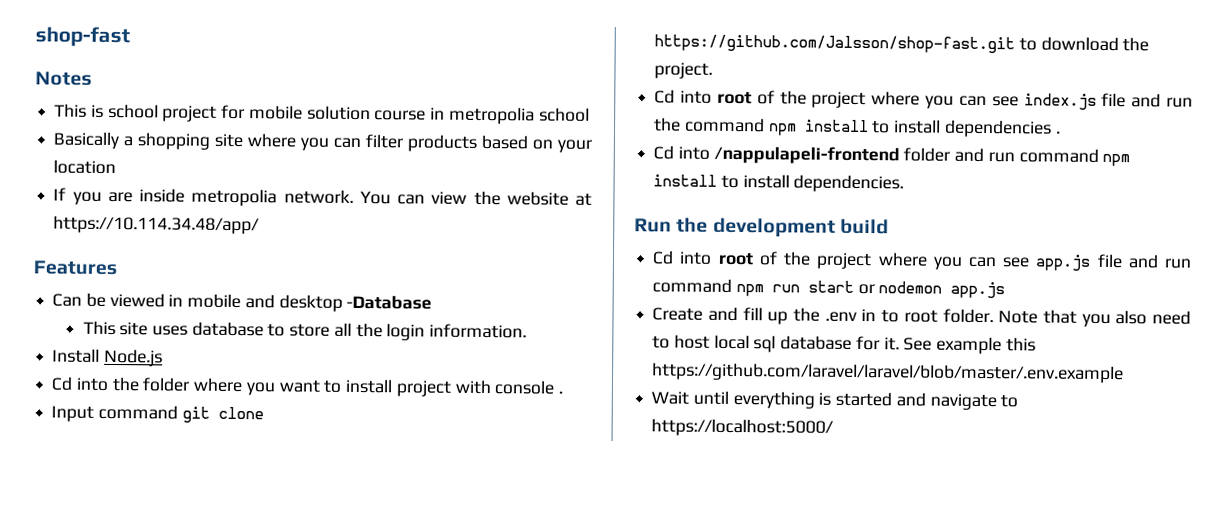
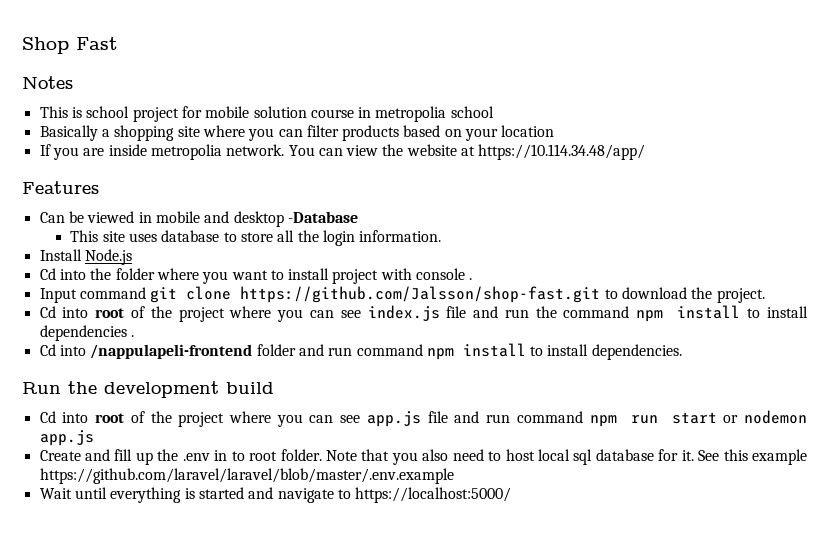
[35,26,130,48] shop-fast -> [22,37,118,54] Shop Fast
[936,336,1036,355] example this -> [723,449,807,465] this example

